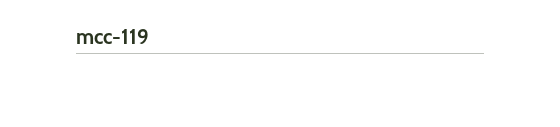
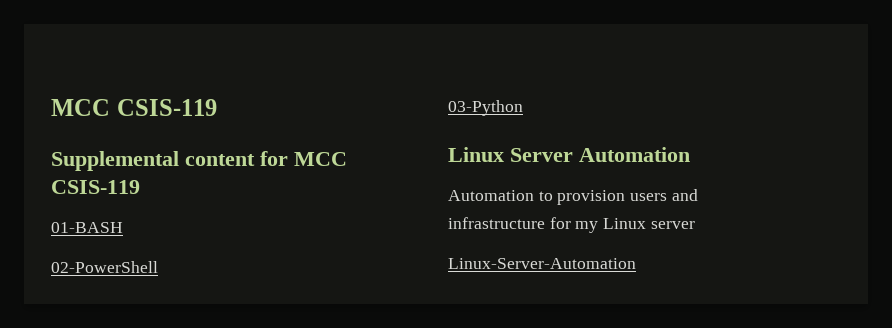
[76,29,149,44] mcc-119 -> [51,99,217,116] [51,151,347,171] [51,180,140,194] [51,222,123,233] [51,261,158,273] [448,100,523,116] [448,147,690,162] [448,189,698,205] [448,217,695,233] [448,258,636,269] MCC CSIS-119 // Supplemental content for MCC CSIS-119 // 01-BASH // 02-PowerShell // 03-Python // Linux Server Automation // Automation to provision users and infrastructure for my Linux server // Linux-Server-Automation

